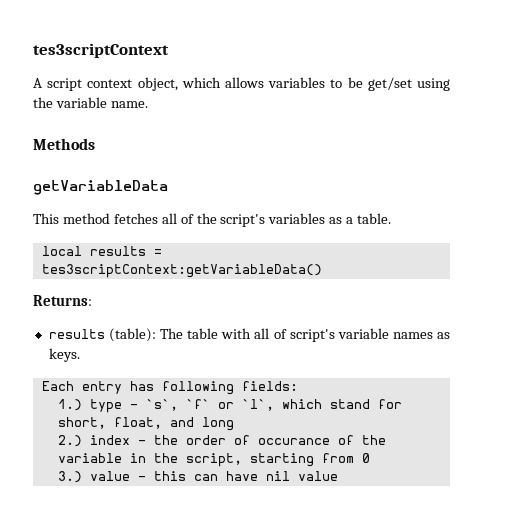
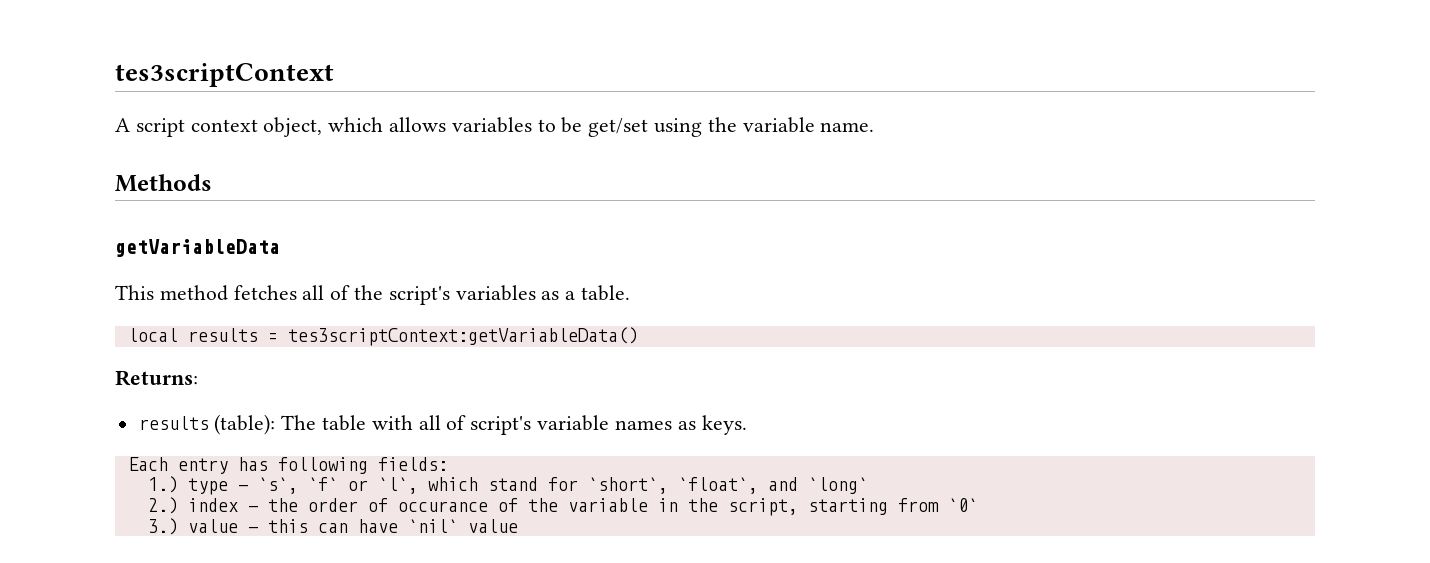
[57,417,234,431] short, float, and long -> [587,477,868,494] `short`, `float`, and `long`
[361,453,370,463] 0 -> [947,498,978,512] `0`
[265,471,290,481] nil -> [407,519,458,533] `nil`

